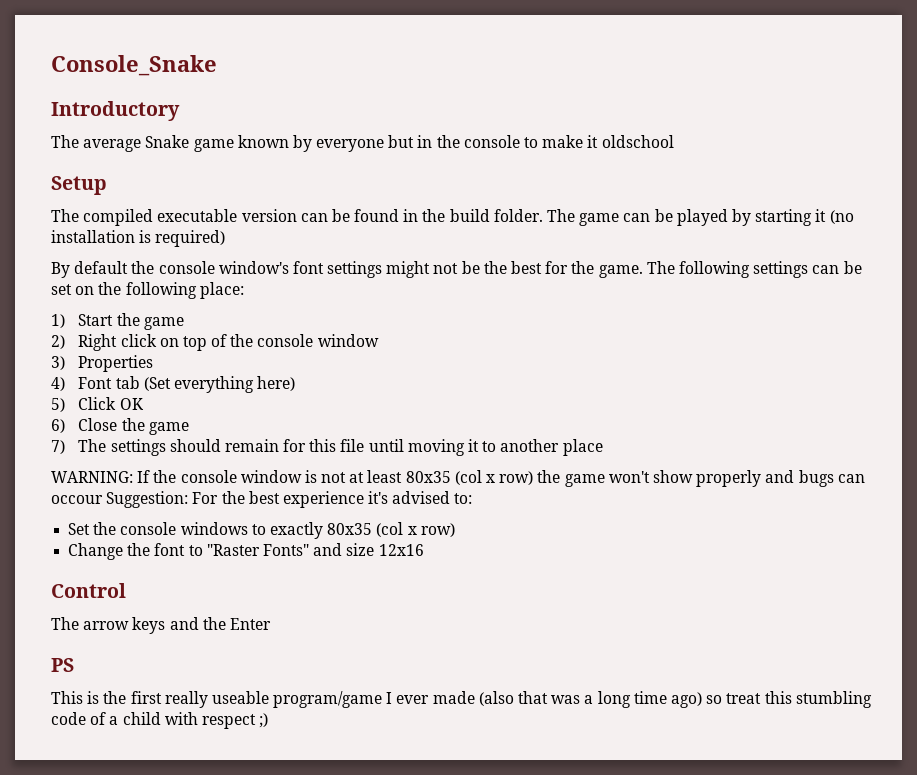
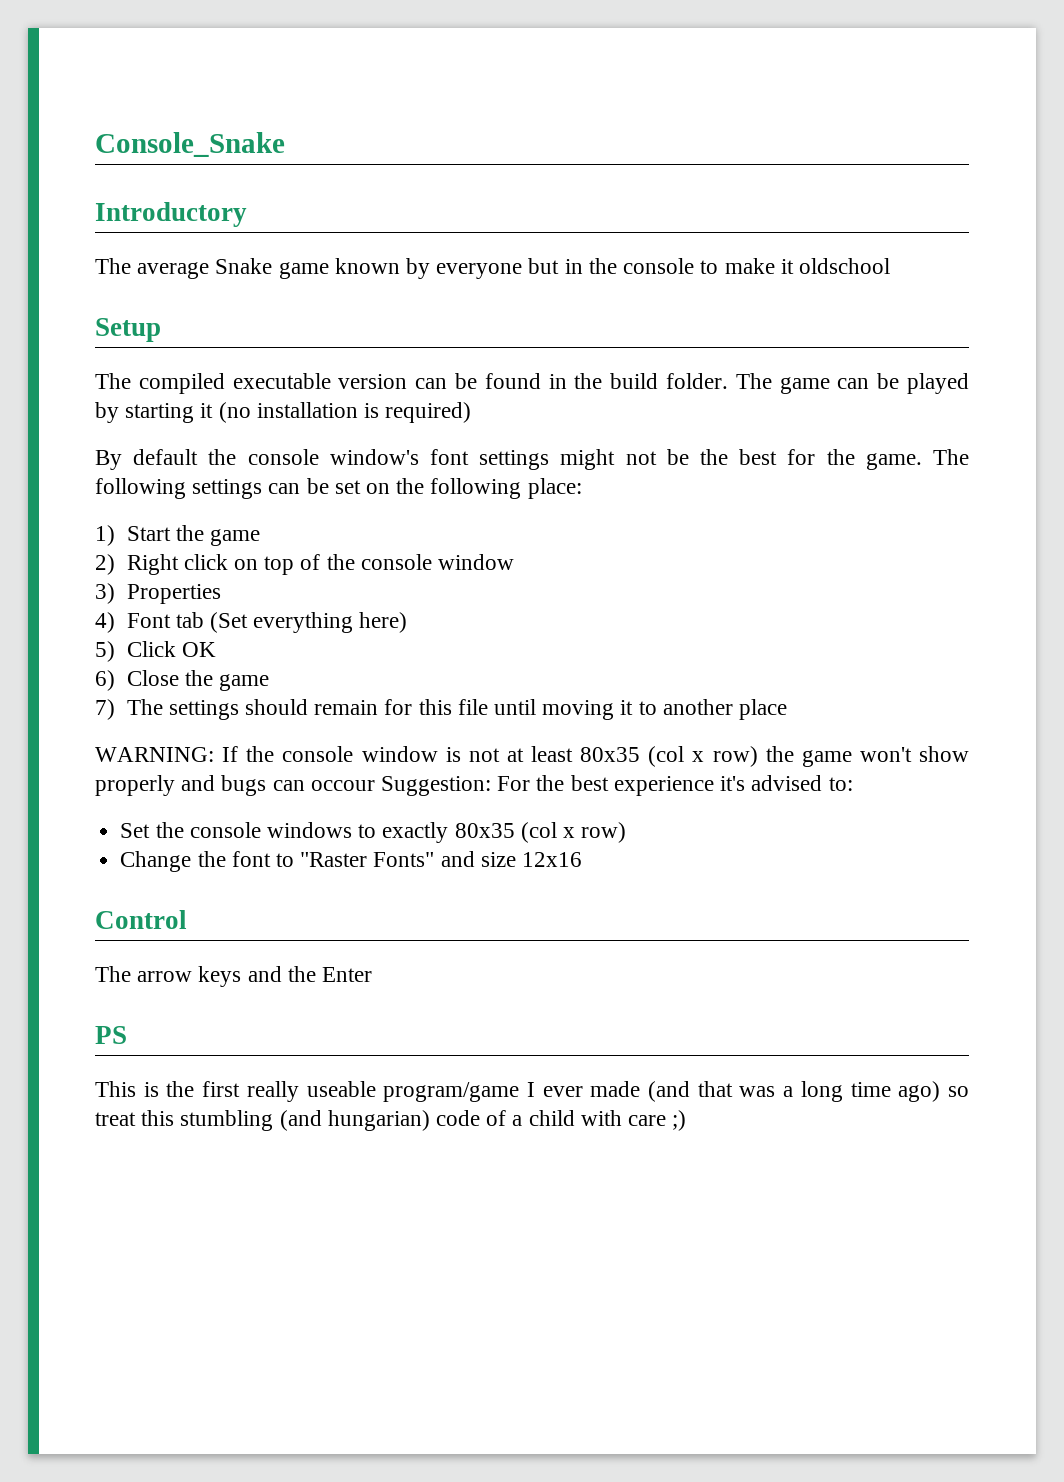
[478,691,514,706] (also -> [648,1081,691,1102] (and
(872, 699) none -> [279,1110,430,1131] (and hungarian)
[201,714,256,729] respect -> [628,1115,667,1126] care

